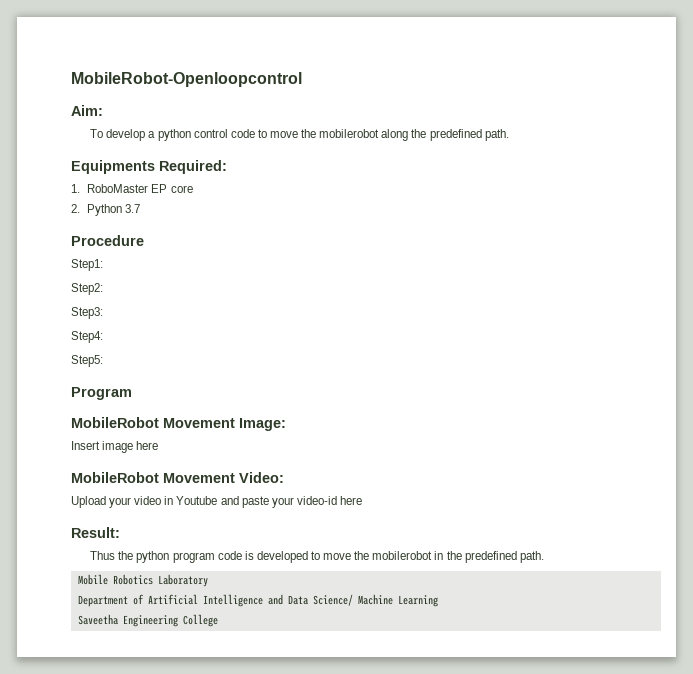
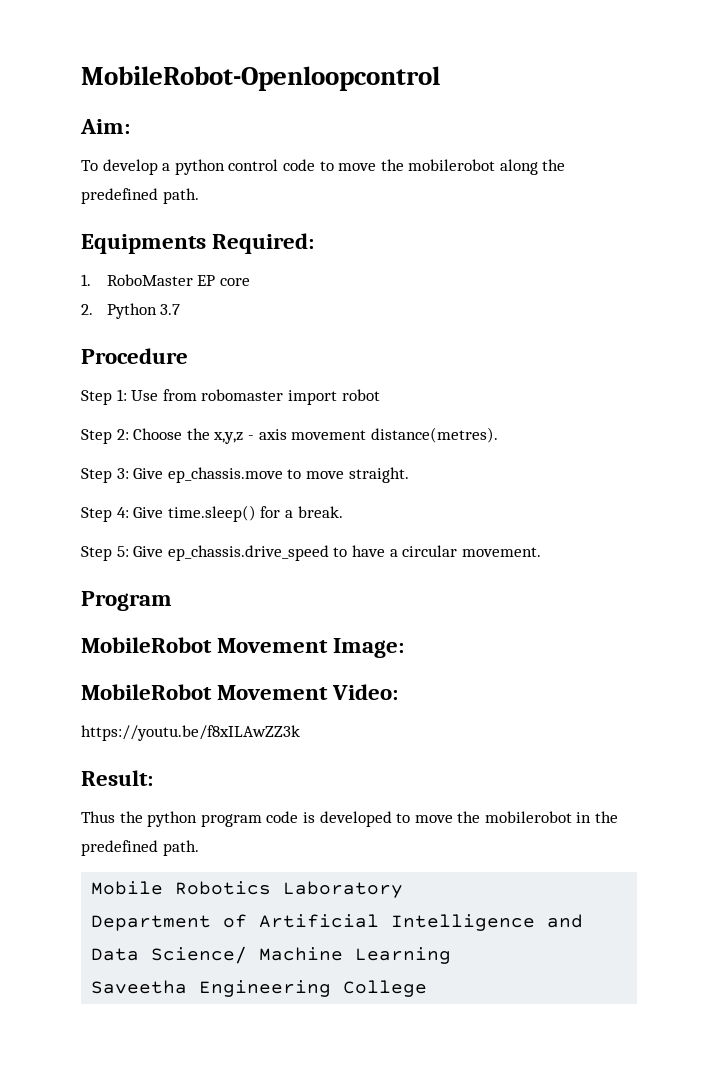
[71,259,103,271] [71,283,103,295] [71,307,103,319] [71,331,103,343] [71,355,103,367] Step1: // Step2: // Step3: // Step4: // Step5: -> [81,389,380,405] [81,427,498,444] [81,467,409,483] [81,505,343,522] [81,545,541,561] Step 1: Use from robomaster import robot // Step 2: Choose the x,y,z - axis movement distance(metres). // Step 3: Give ep_chassis.move to move straight. // Step 4: Give time.sleep() for a break. // Step 5: Give ep_chassis.drive_speed to have a circular movement.
[71,441,159,453] // Insert image here -> (405, 648) none
[71,496,362,508] Upload your video in Youtube and paste your video-id here -> [81,725,300,741] https://youtu.be/f8xILAwZZ3k

